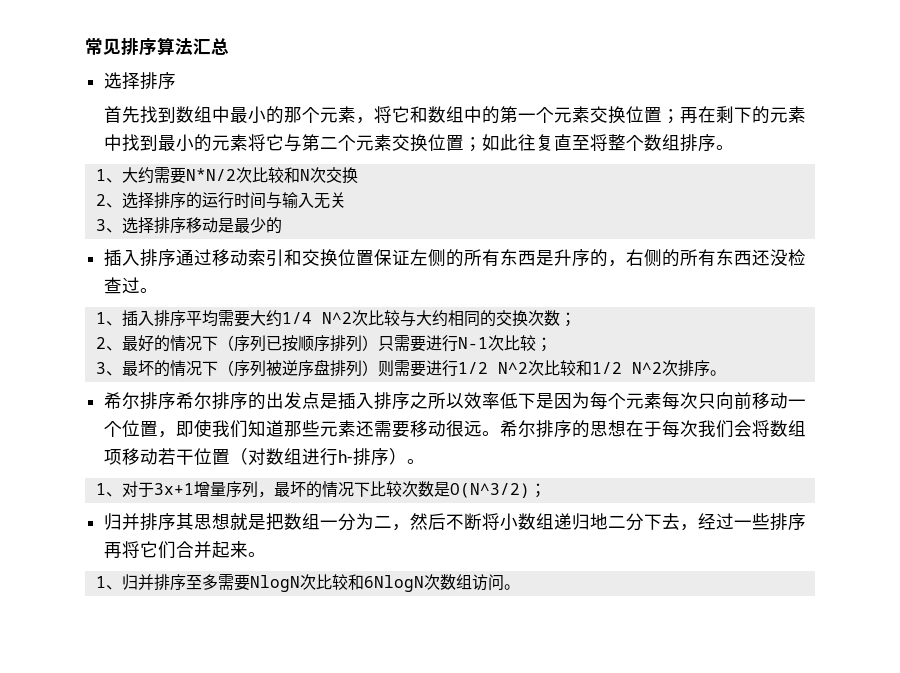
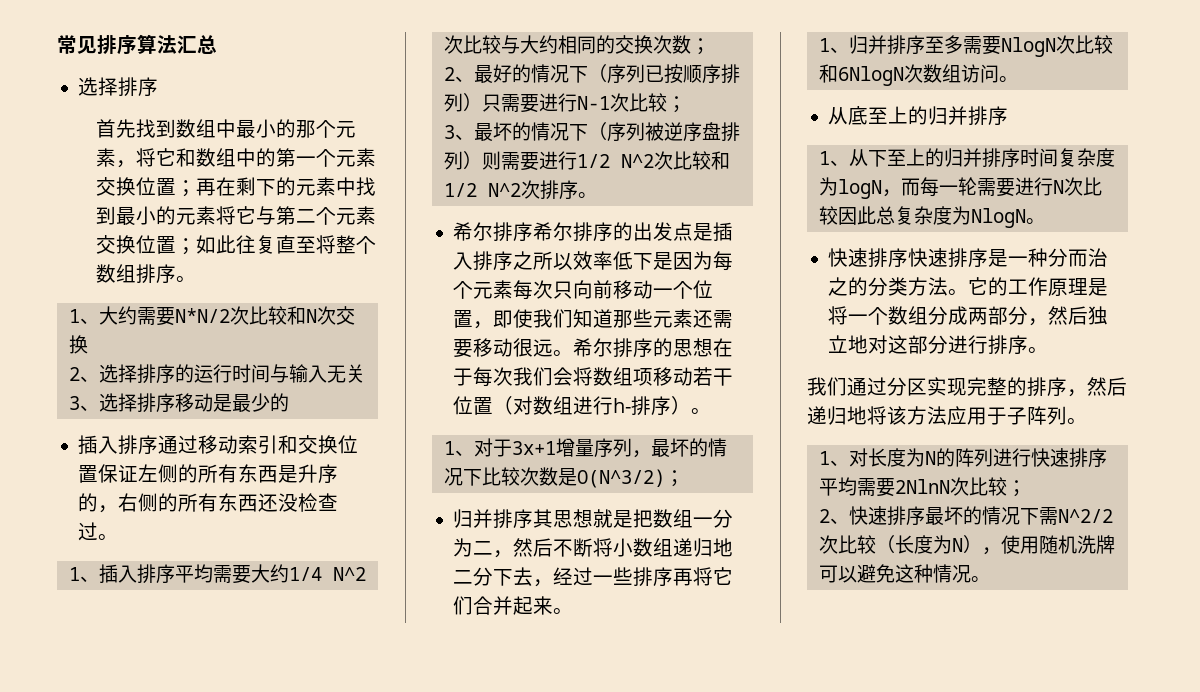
(520, 587) none -> [828,106,1009,126] [818,148,1115,168] [818,177,1102,199] [818,206,1045,228] [828,248,1109,268] [828,277,1109,296] [828,306,1109,326] [828,335,1049,355] [807,377,1127,397] [807,406,1087,425] [818,448,1107,468] [818,477,1026,497] [818,506,1113,526] [818,535,1115,555] [818,564,990,583] // 从底至上的归并排序 // 1、从下至上的归并排序时间复杂度为logN，而每一轮需要进行N次比较因此总复杂度为NlogN。 // 快速排序快速排序是一种分而治之的分类方法。它的工作原理是将一个数组分成两部分，然后独立地对这部分进行排序。 // 我们通过分区实现完整的排序，然后递归地将该方法应用于子阵列。 // 1、对长度为N的阵列进行快速排序平均需要2NlnN次比较； // 2、快速排序最坏的情况下需N^2/2次比较（长度为N），使用随机洗牌可以避免这种情况。

